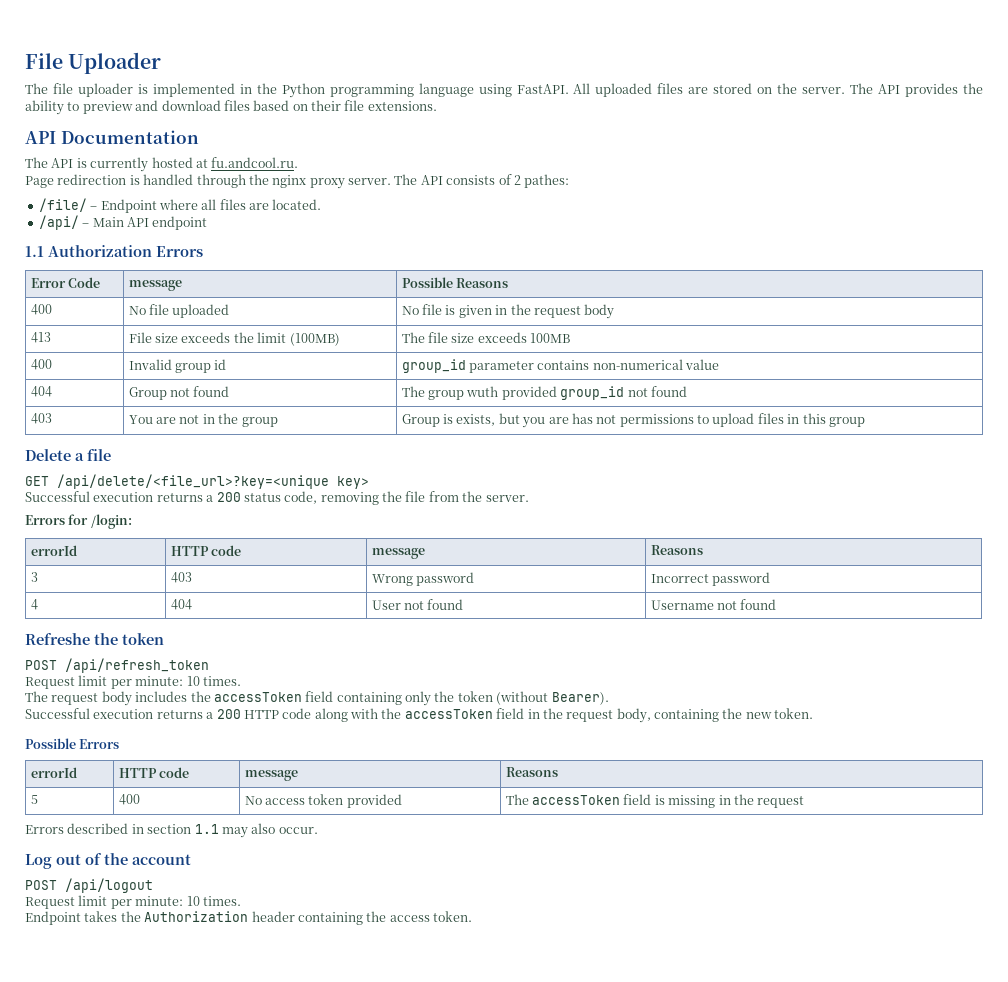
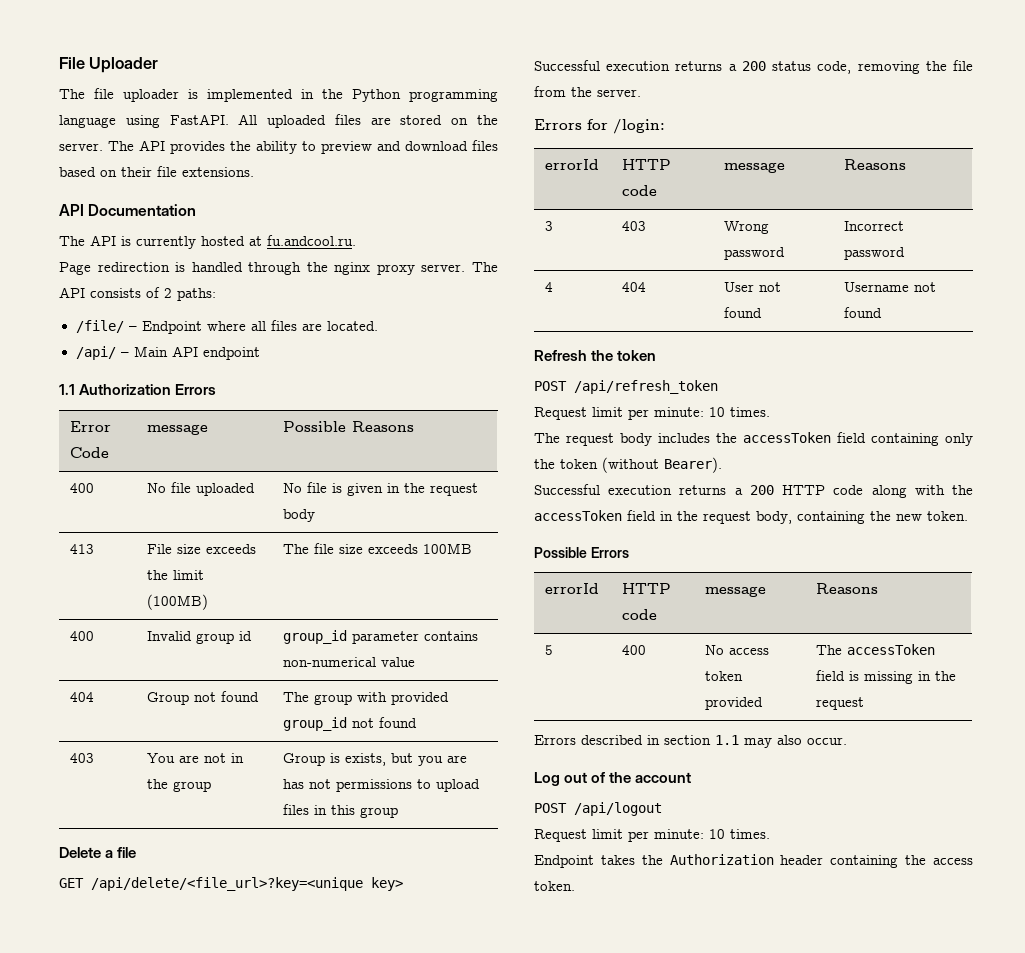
[524,174,570,188] pathes: -> [177,288,216,301] paths:
[466,386,499,397] wuth -> [357,692,388,702] with
[25,633,90,645] Refreshe -> [534,350,587,361] Refresh

